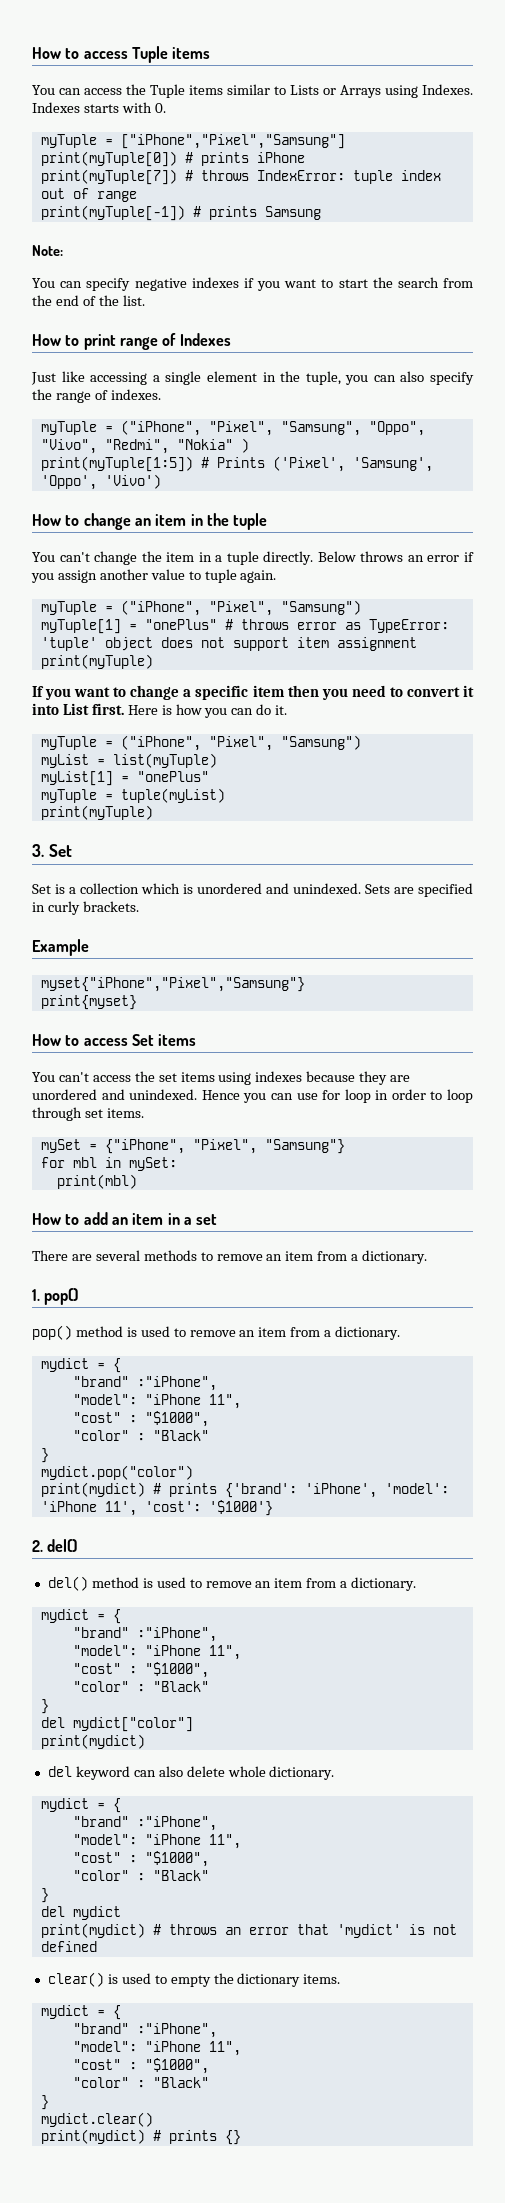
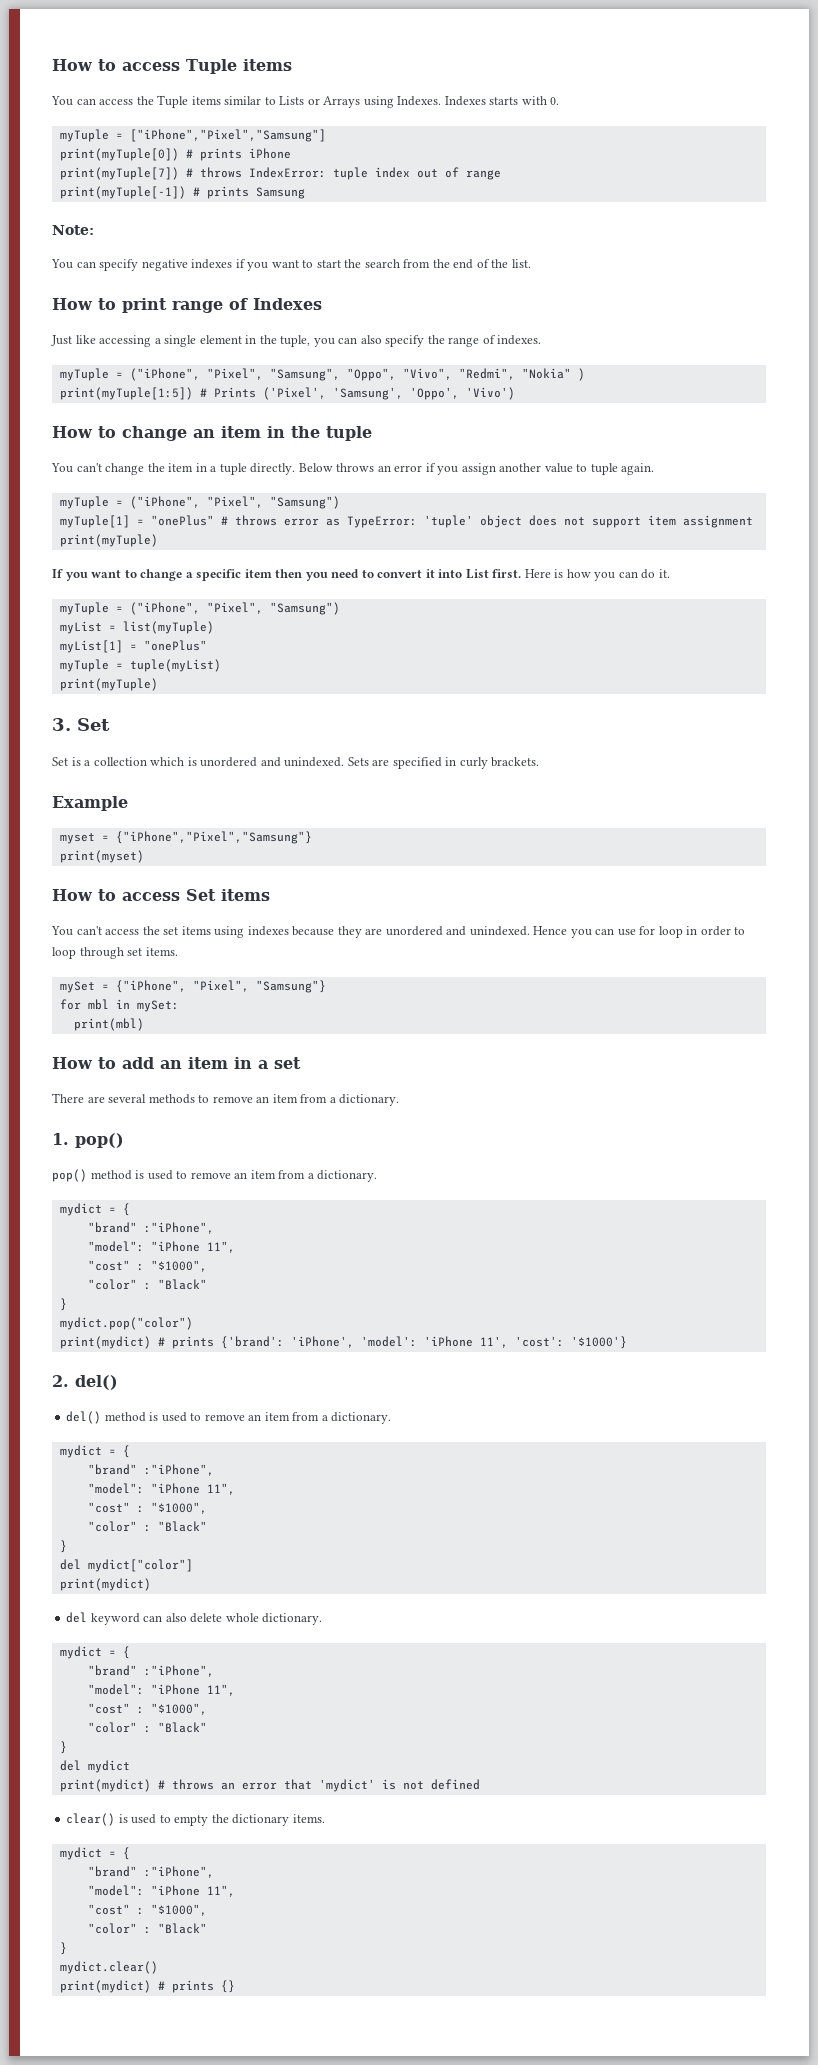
[40,977,305,992] [40,995,137,1010] myset{"iPhone","Pixel","Samsung"} // print{myset} -> [59,831,312,844] [59,850,144,863] myset = {"iPhone","Pixel","Samsung"} // print(myset)

